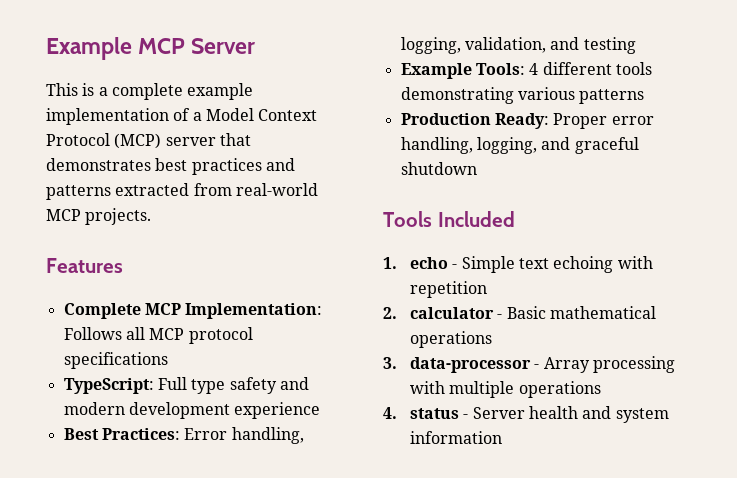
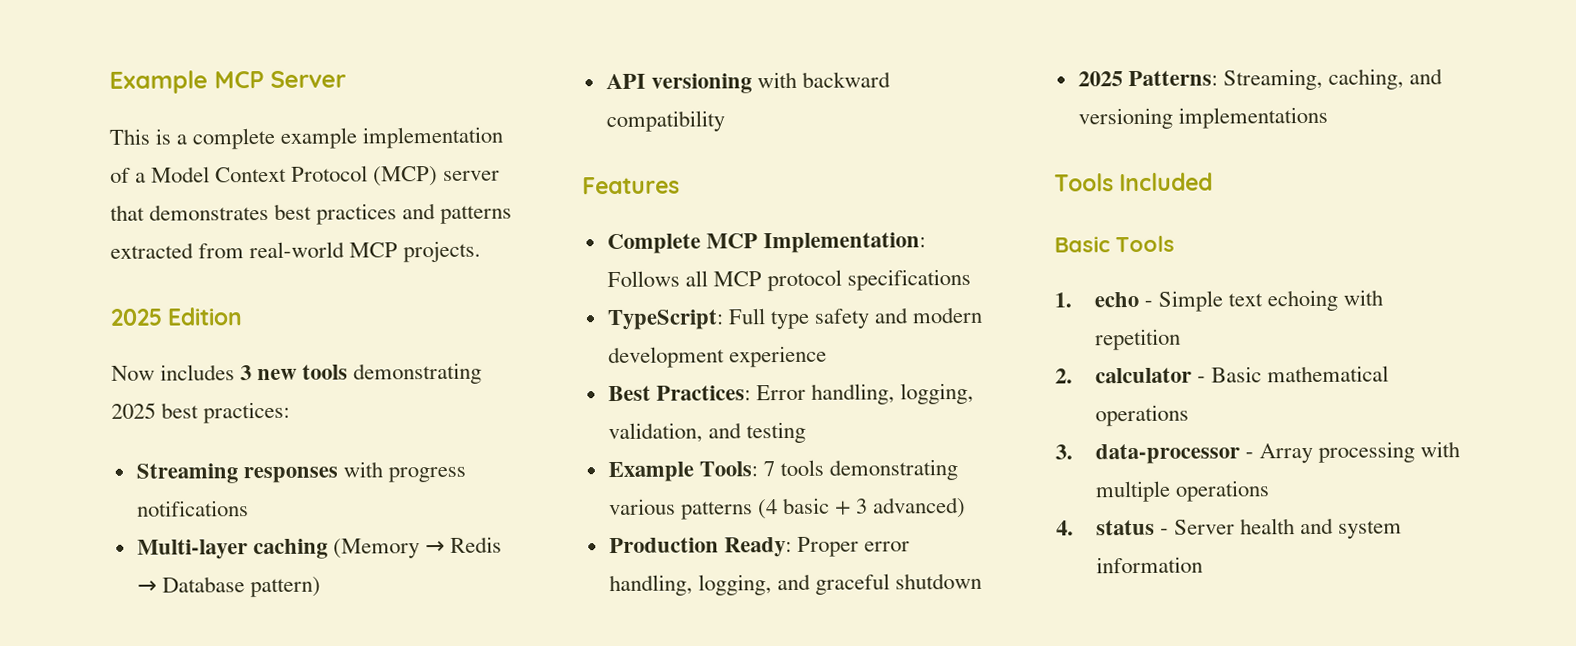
(152, 216) none -> [110,307,244,326] [111,362,483,385] [111,401,291,424] [135,461,466,484] [136,500,249,517] [136,536,503,560] [136,576,321,598] [605,71,891,94] [605,110,725,133] // 2025 Edition // Now includes 3 new tools demonstrating 2025 best practices: // Streaming responses with progress notifications // Multi-layer caching (Memory → Redis → Database pattern) // API versioning with backward compatibility
[529,62,612,75] 4 different -> [762,461,775,477] 7
(645, 96) none -> [757,496,967,520] (4 basic + 3 advanced)
(477, 168) none -> [1077,68,1444,91] [1077,106,1328,130] // 2025 Patterns: Streaming, caching, and versioning implementations
(515, 219) none -> [1054,235,1175,253] // Basic Tools

